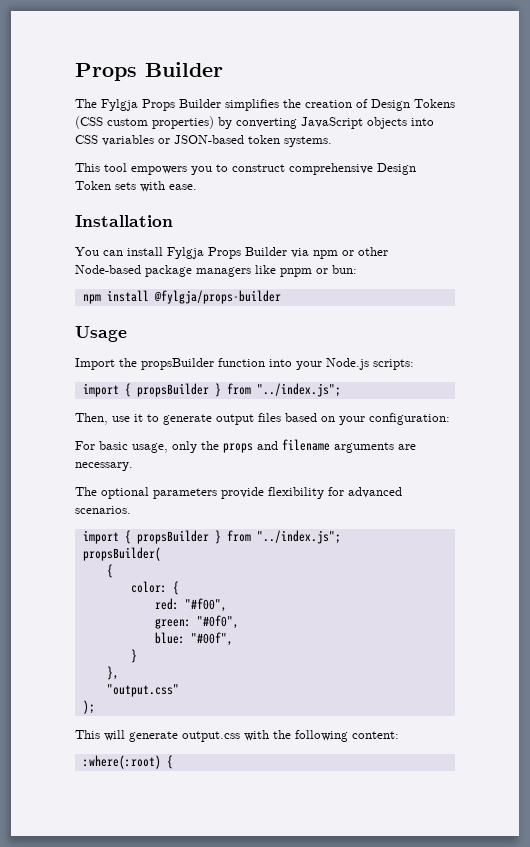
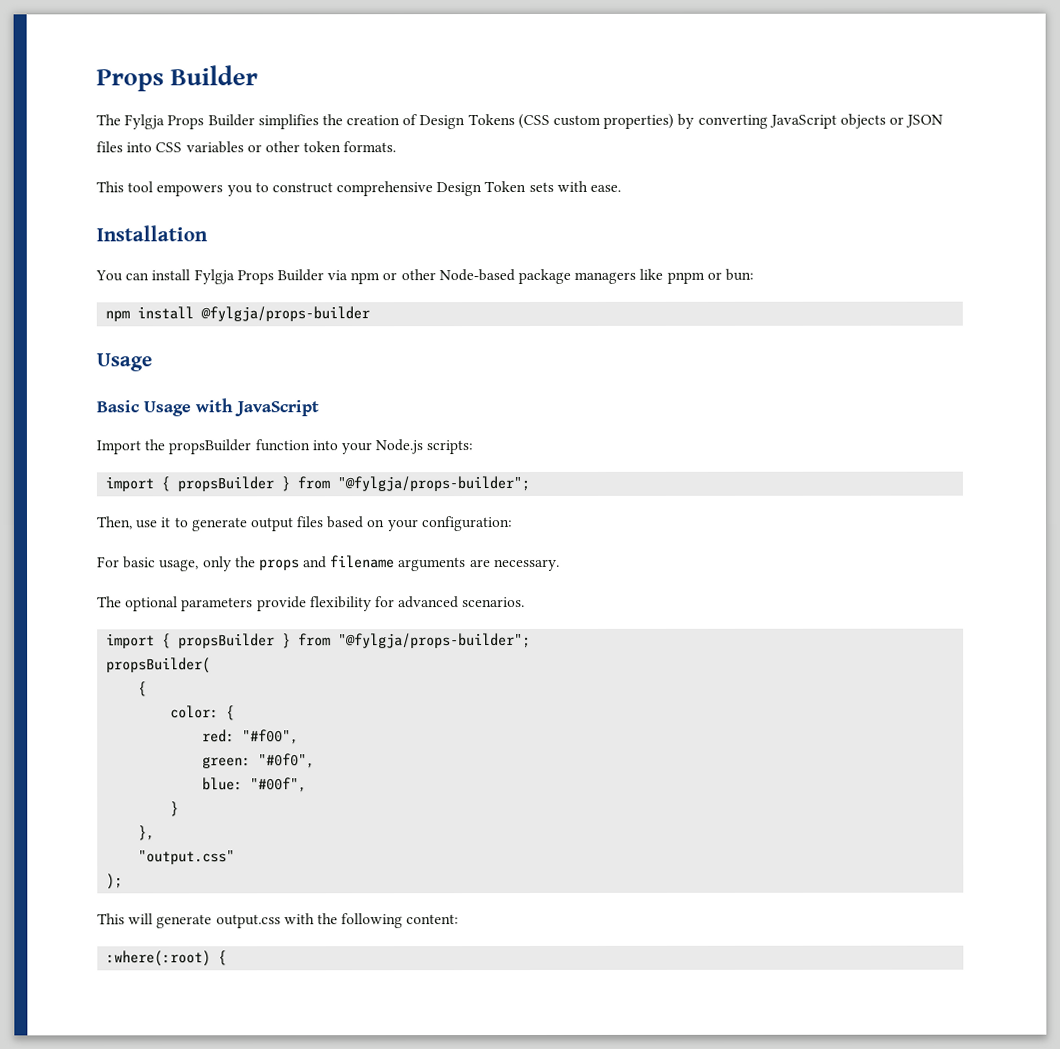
(407, 123) none -> [889,114,944,128] [96,141,123,153] or JSON files
[174,135,332,147] JSON-based token systems. -> [264,141,397,153] other token formats.
(127, 334) none -> [96,398,319,417] // Basic Usage with JavaScript
[256,383,341,397] "../index.js"; -> [337,475,531,492] "@fylgja/props-builder";
[256,530,341,544] "../index.js"; -> [338,632,532,649] "@fylgja/props-builder";

